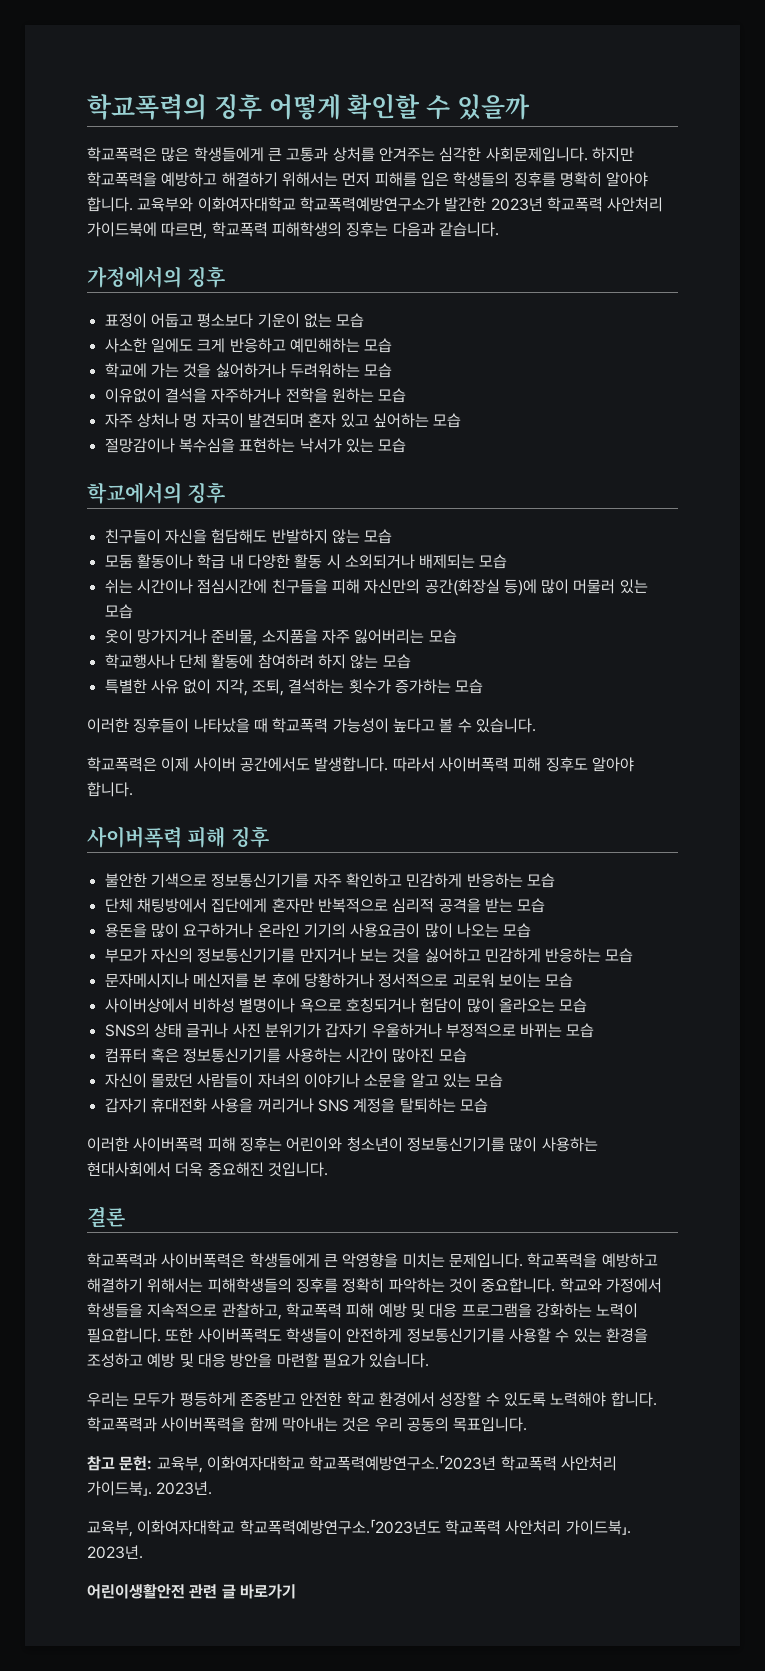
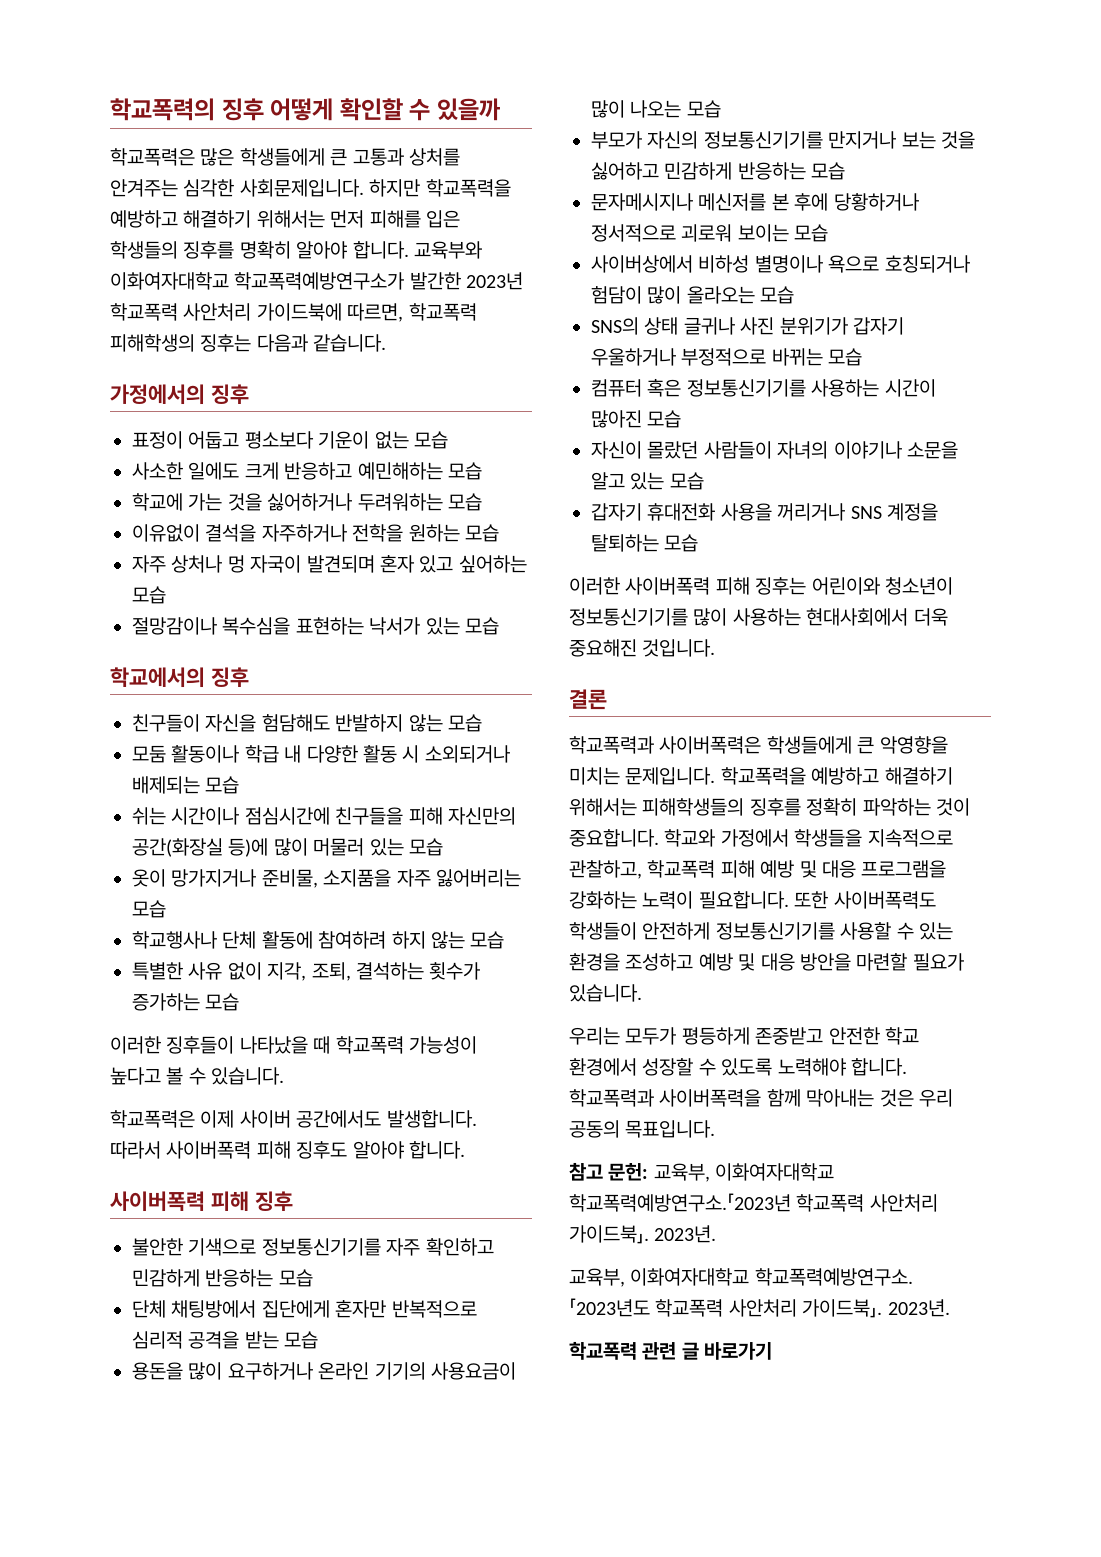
[87,1584,185,1599] 어린이생활안전 -> [569,1341,637,1360] 학교폭력

